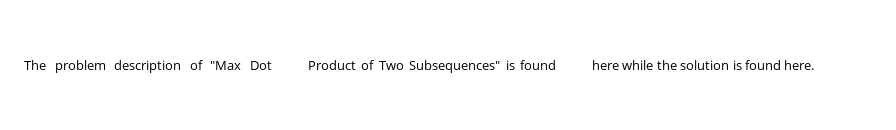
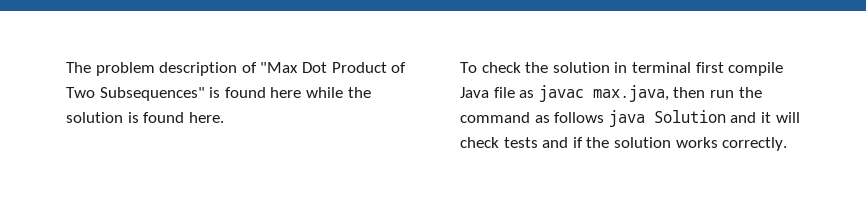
(815, 65) none -> [460,62,784,76] [460,85,762,102] [460,110,800,127] [460,137,788,151] // To check the solution in terminal first compile Java file as javac max.java, then run the command as follows java Solution and it will check tests and if the solution works correctly.

